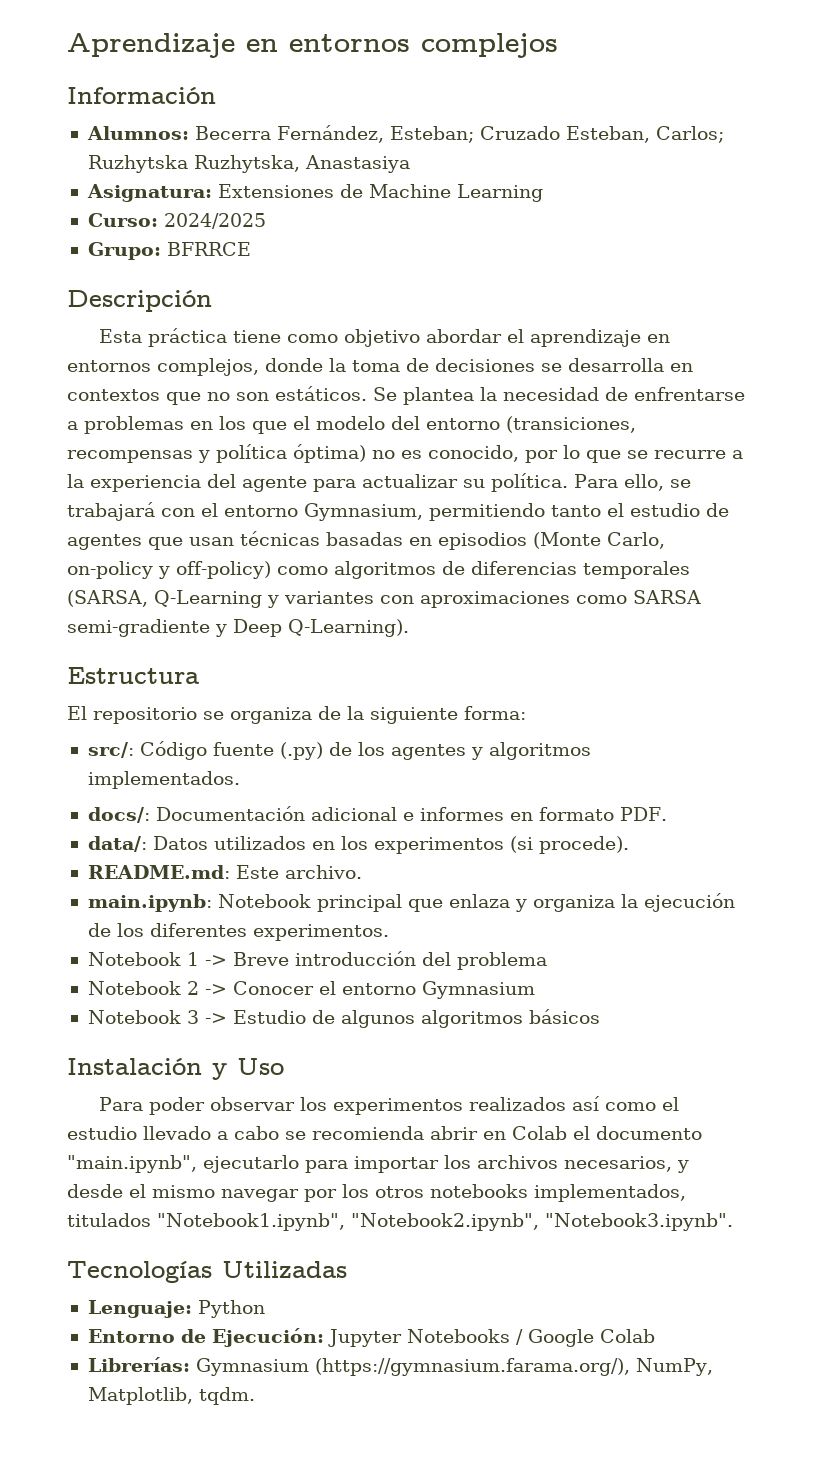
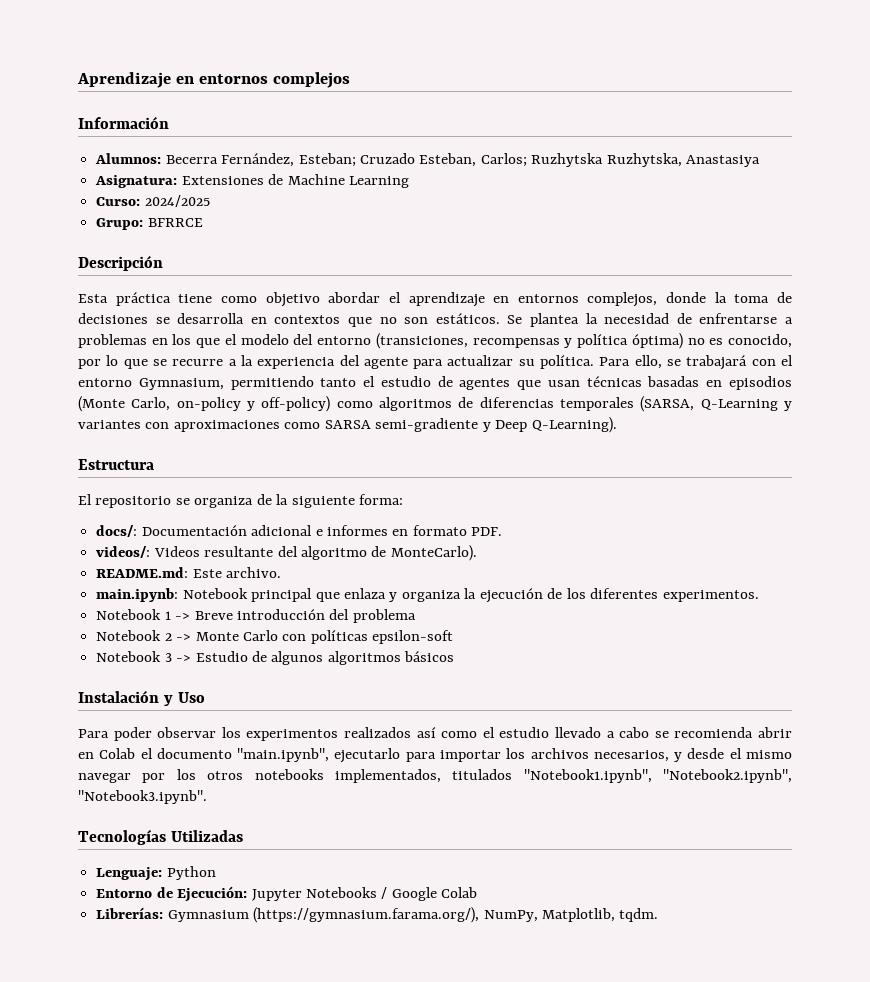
[87,741,591,760] [87,771,240,789] // src/: Código fuente (.py) de los agentes y algoritmos implementados. -> (404, 499) none
[87,836,629,854] data/: Datos utilizados en los experimentos (si procede). -> [96,545,477,561] videos/: Videos resultante del algoritmo de MonteCarlo).
[232,981,535,999] Conocer el entorno Gymnasium -> [195,630,454,644] Monte Carlo con políticas epsilon-soft

